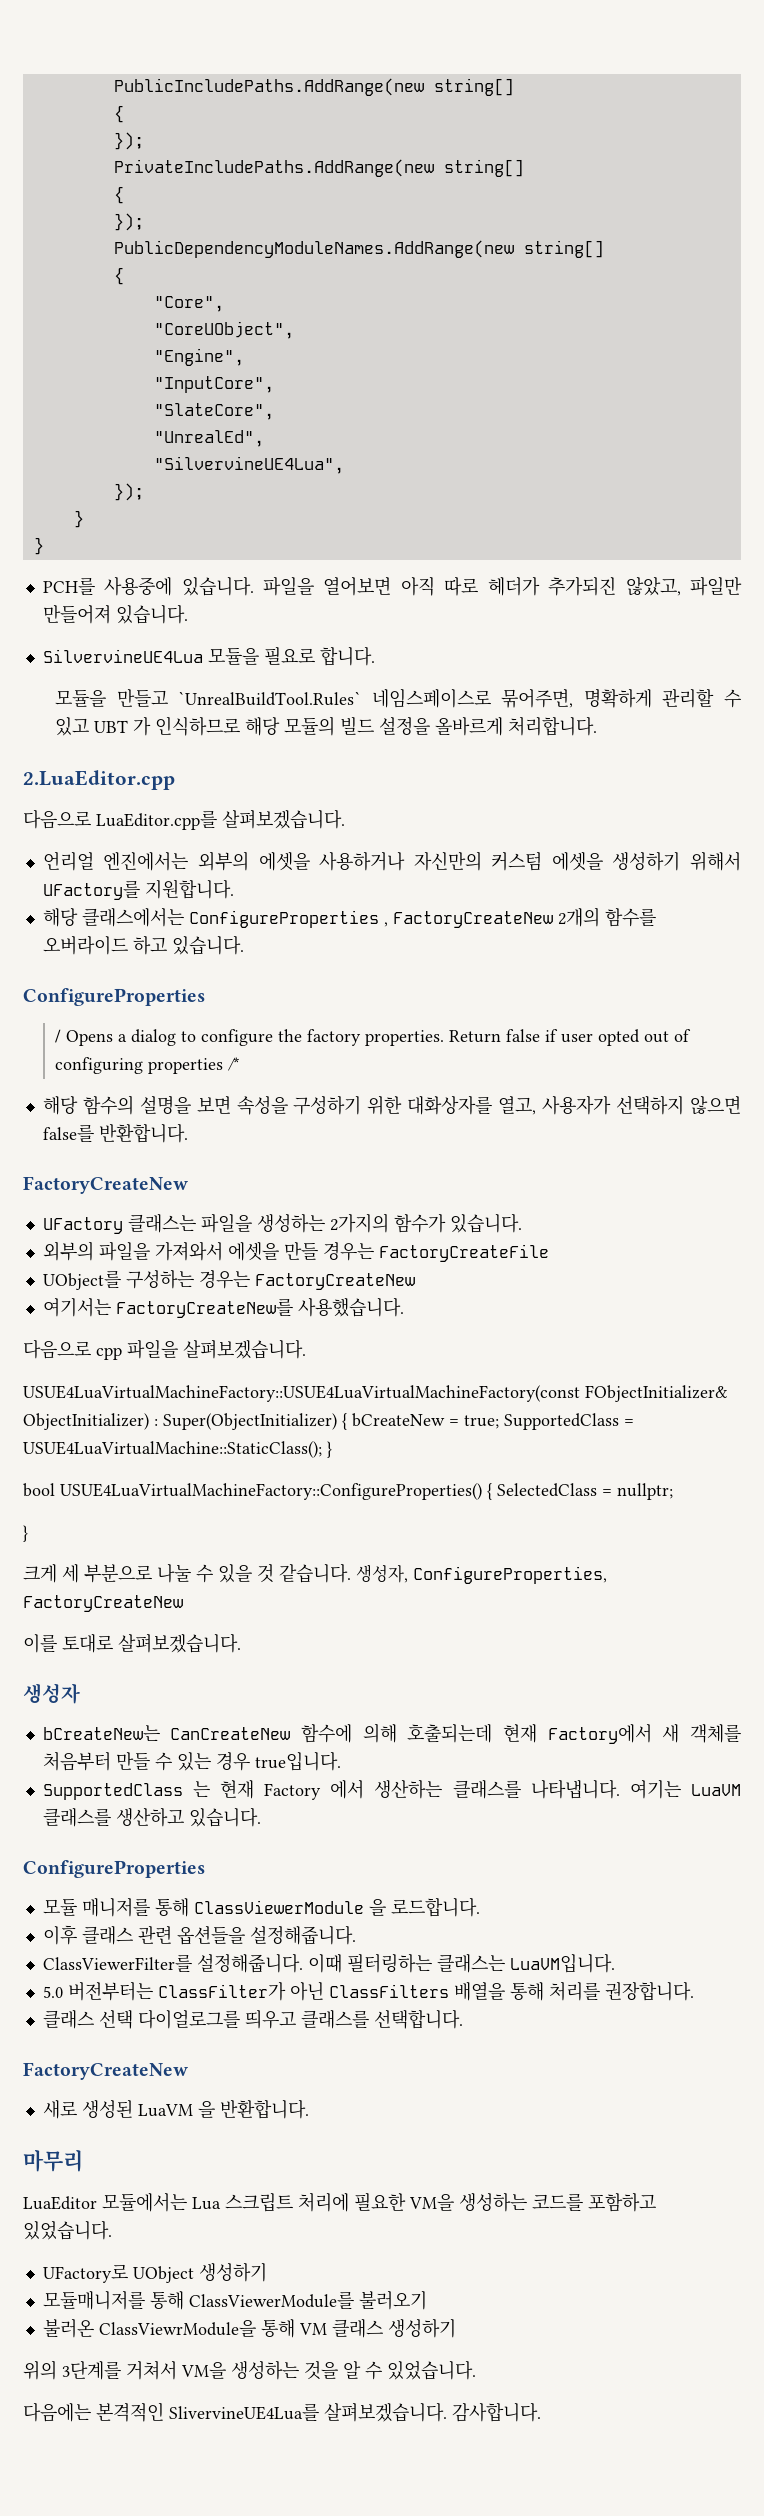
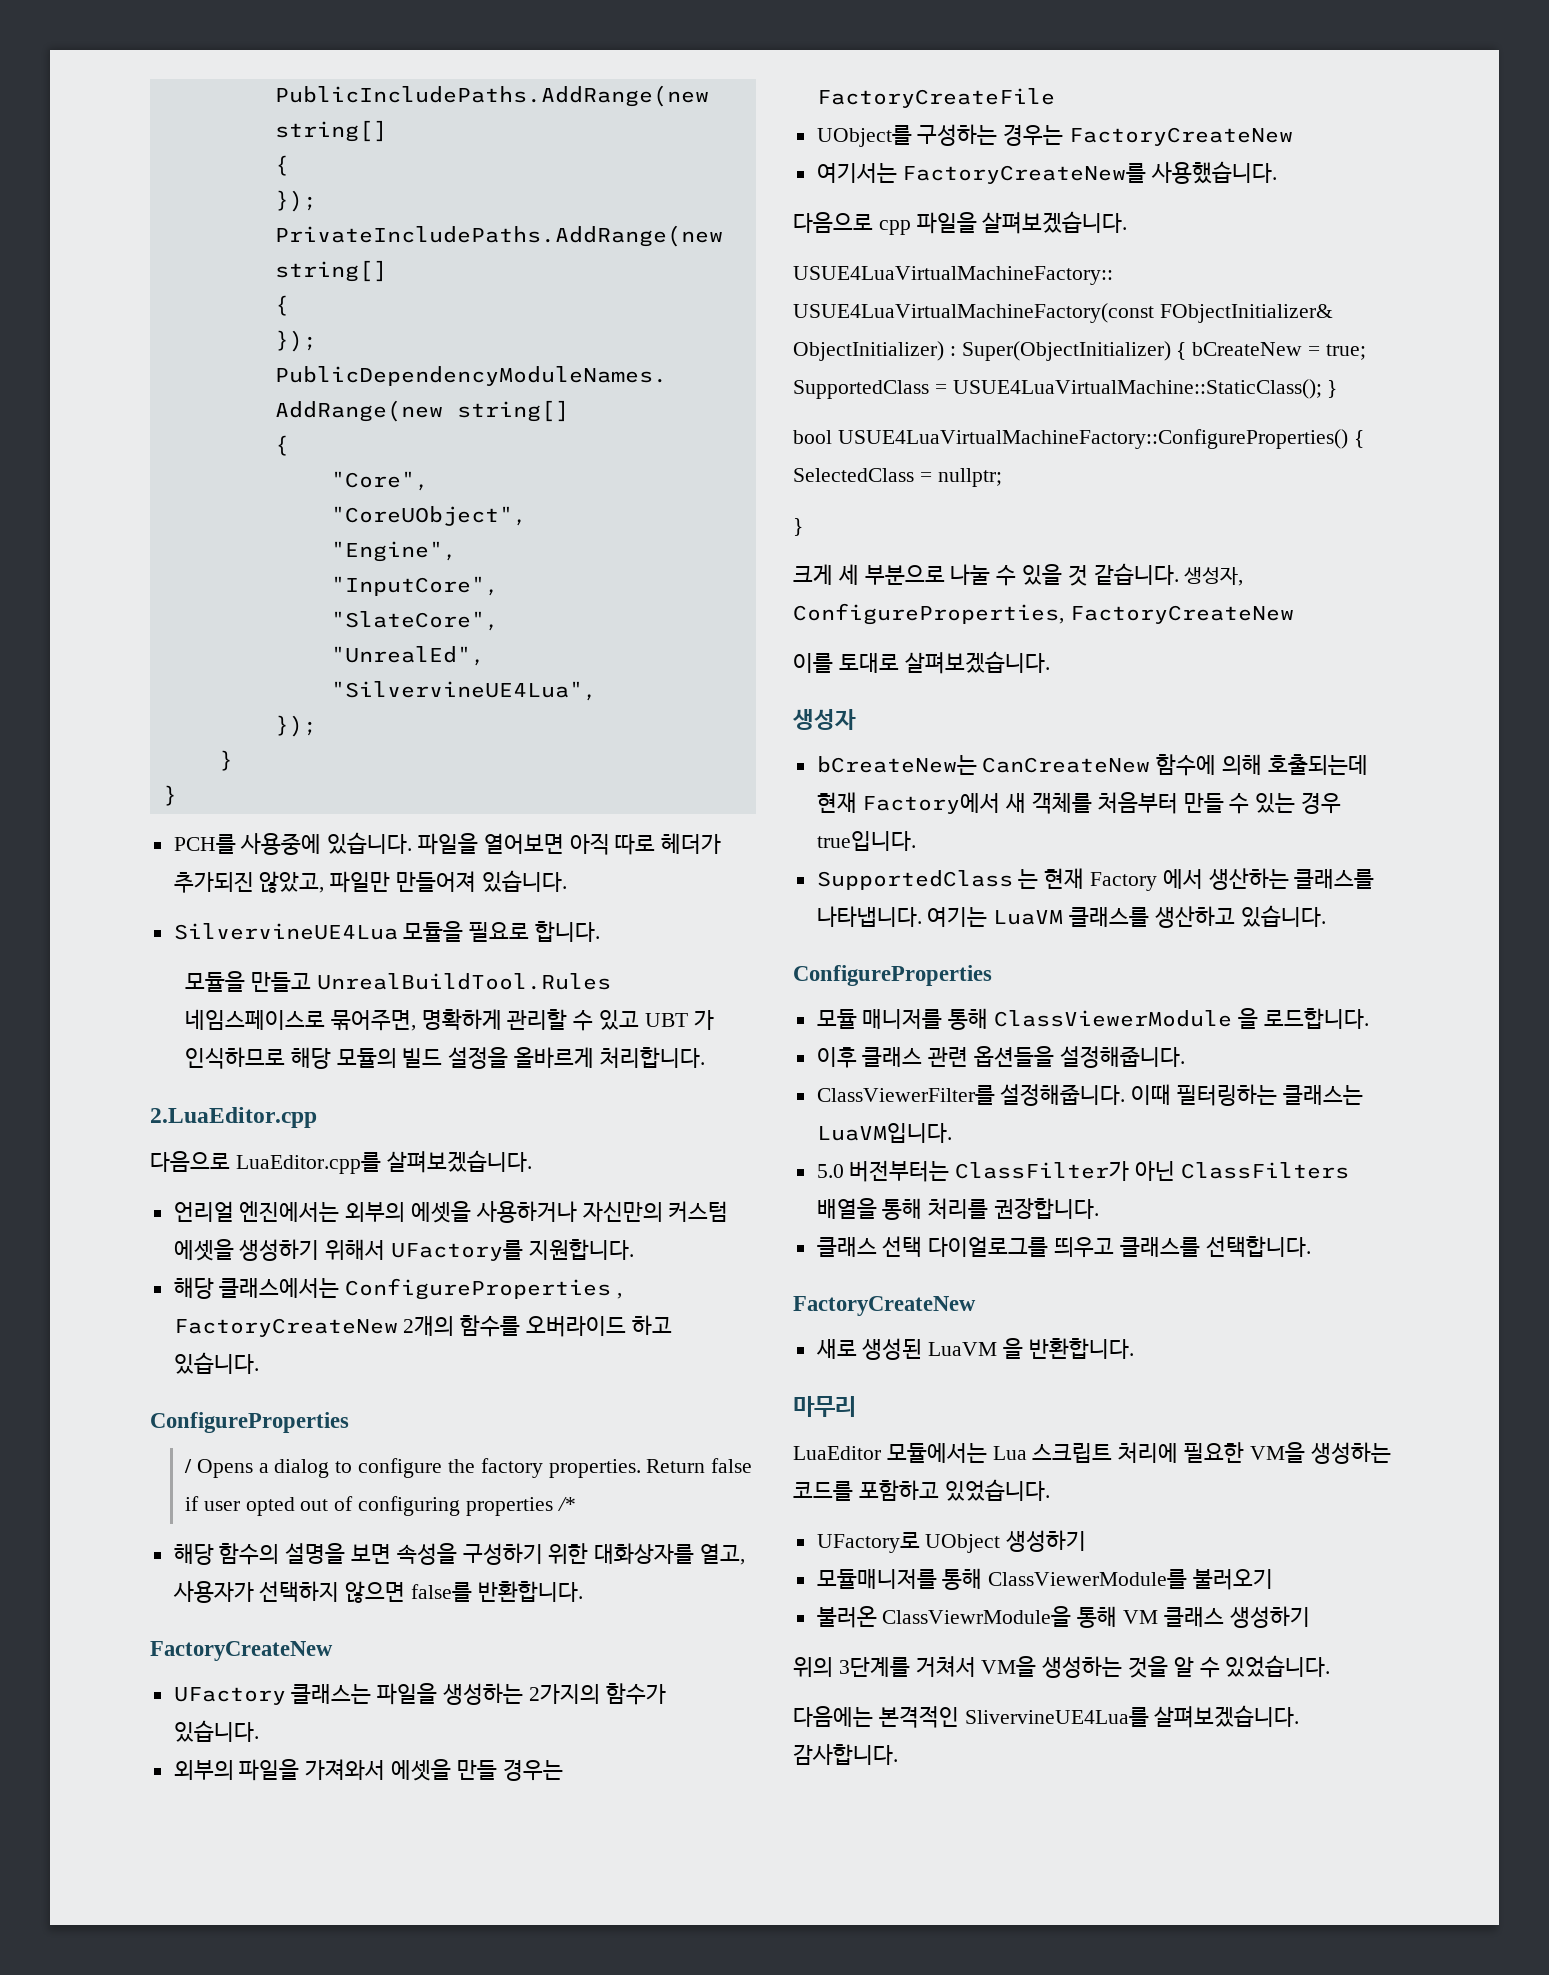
[178,691,362,706] `UnrealBuildTool.Rules` -> [316,973,611,990] UnrealBuildTool.Rules

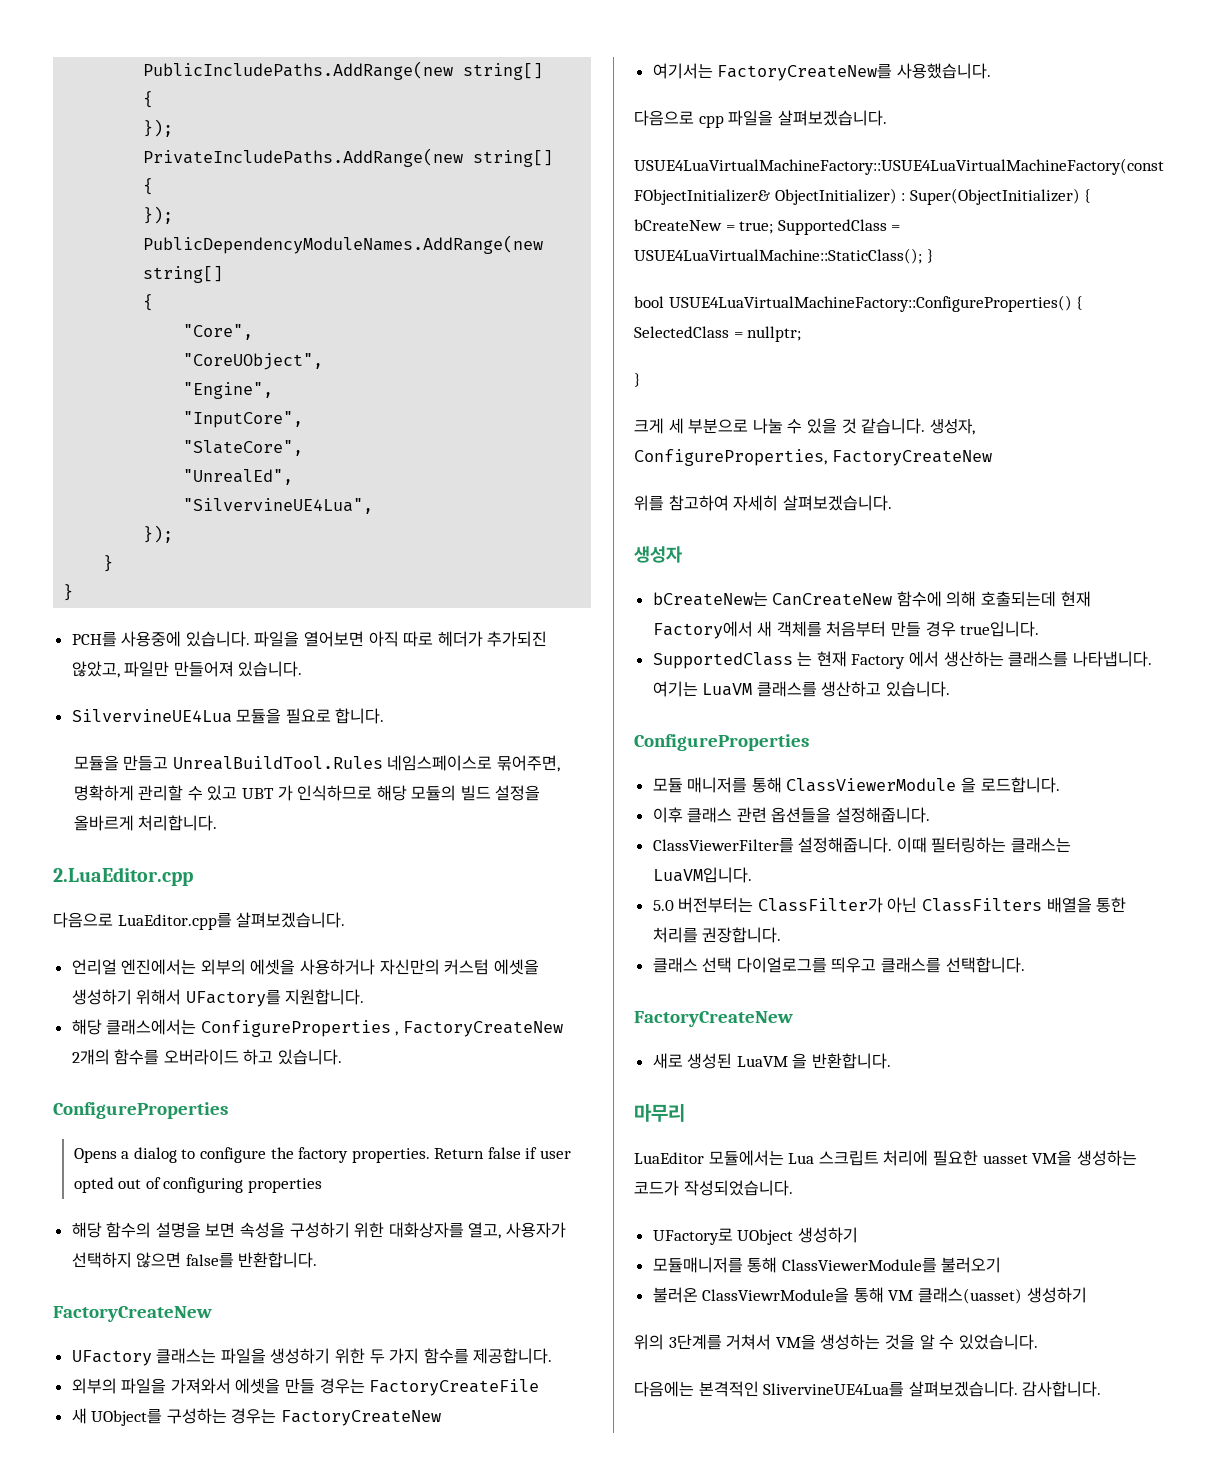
[184,1459,193,1473] / -> (228, 1110) none
[557,1497,576,1511] /* -> (322, 1185) none
[443,1683,666,1705] [173,1720,259,1742] 생성하는 2가지의 함수가 있습니다. -> [270,1348,553,1364] 생성하기 위한 두 가지 함수를 제공합니다.
(1055, 98) none -> [71,1408,87,1424] 새
[793,653,899,673] 이를 토대로 -> [634,495,779,511] 위를 참고하여 자세히
[1229,793,1296,814] 수 있는 -> (922, 629) none
[882,1198,923,1220] 통해 -> [1096,897,1127,913] 통한
[1249,1442,1391,1464] [793,1479,1050,1501] VM을 생성하는 코드를 포함하고 있었습니다. -> [982,1150,1137,1166] [634,1180,793,1196] uasset VM을 생성하는 코드가 작성되었습니다.
[1163,1607,1224,1627] 클래스 -> [918,1287,1023,1304] 클래스(uasset)

